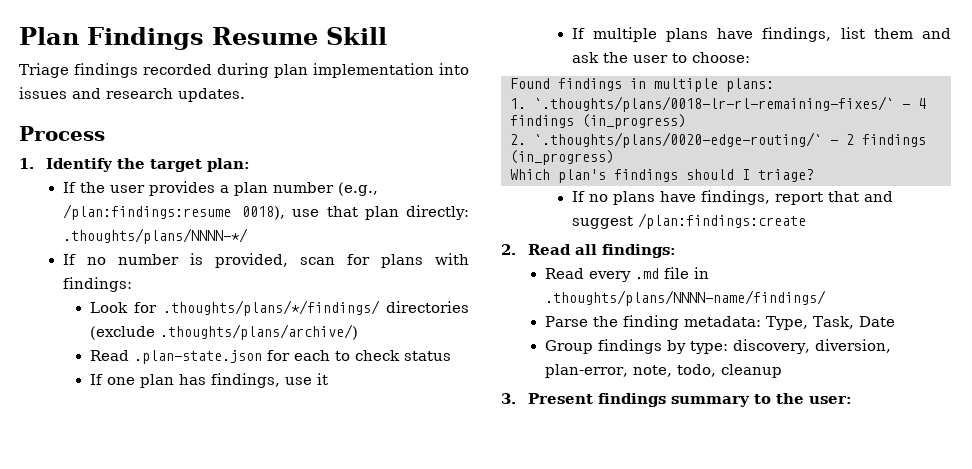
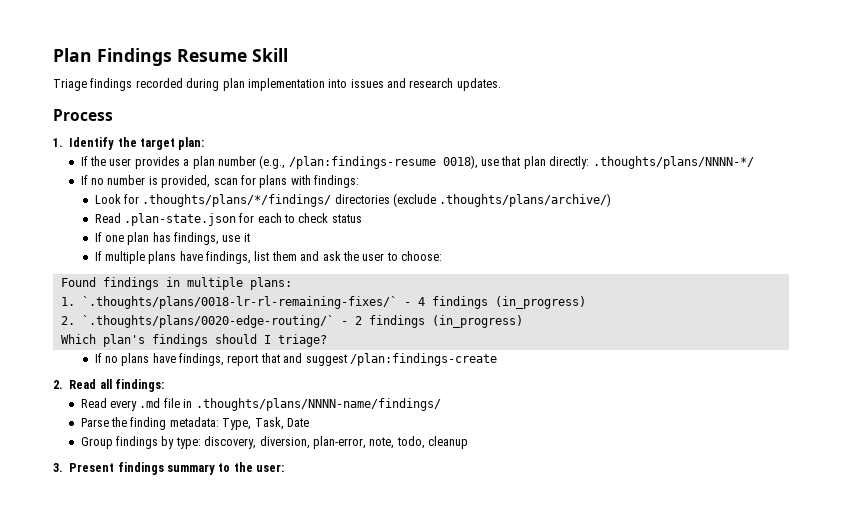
[62,204,231,220] /plan:findings:resume -> [288,156,436,169] /plan:findings-resume
[637,213,806,229] /plan:findings:create -> [349,353,497,366] /plan:findings-create

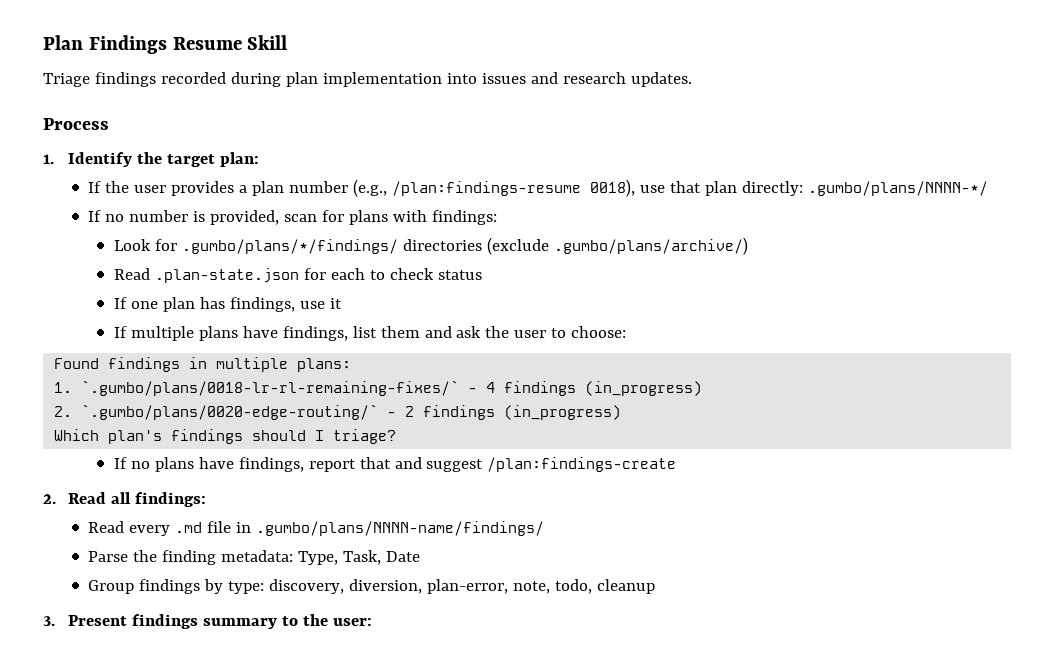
[592,156,754,169] .thoughts/plans/NNNN-*/ -> [808,181,989,196] .gumbo/plans/NNNN-*/
[142,194,332,207] .thoughts/plans/*/findings/ -> [181,239,398,254] .gumbo/plans/*/findings/
[439,193,612,207] .thoughts/plans/archive/) -> [553,237,748,255] .gumbo/plans/archive/)
[81,296,397,309] `.thoughts/plans/0018-lr-rl-remaining-fixes/` -> [81,380,460,396] `.gumbo/plans/0018-lr-rl-remaining-fixes/`
[81,315,334,328] `.thoughts/plans/0020-edge-routing/` -> [81,404,379,420] `.gumbo/plans/0020-edge-routing/`
[195,398,441,411] .thoughts/plans/NNNN-name/findings/ -> [256,521,545,536] .gumbo/plans/NNNN-name/findings/

